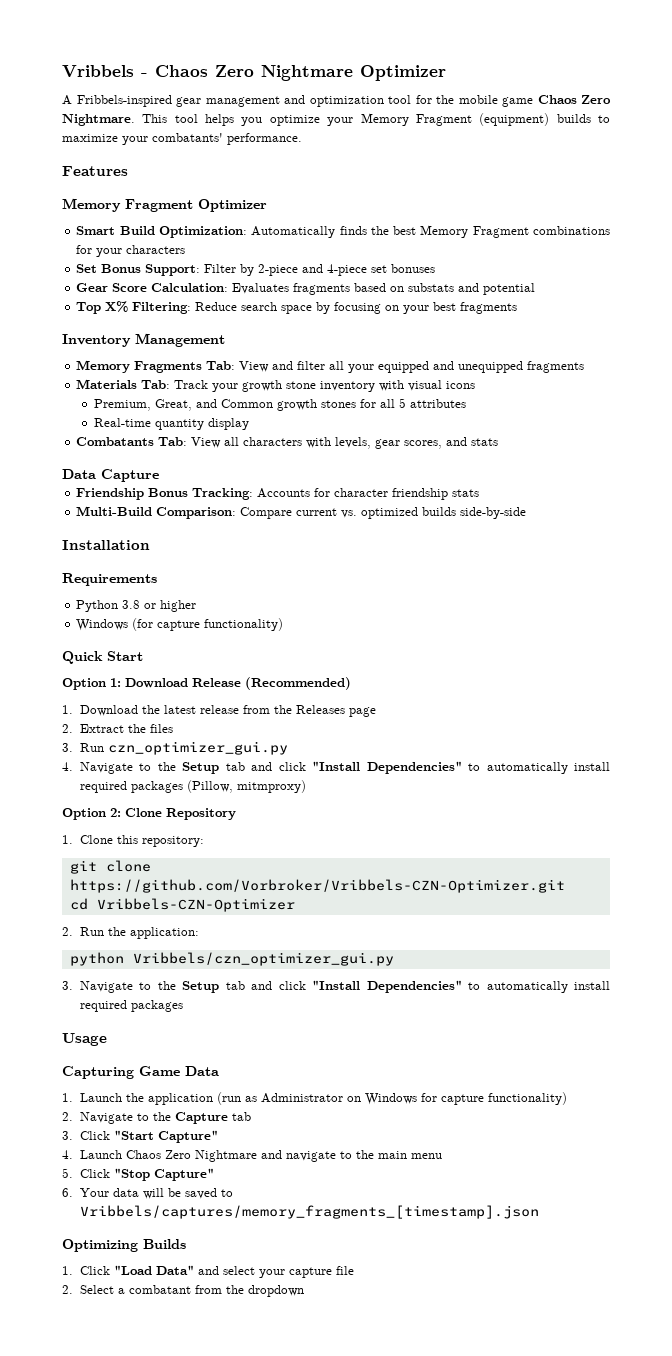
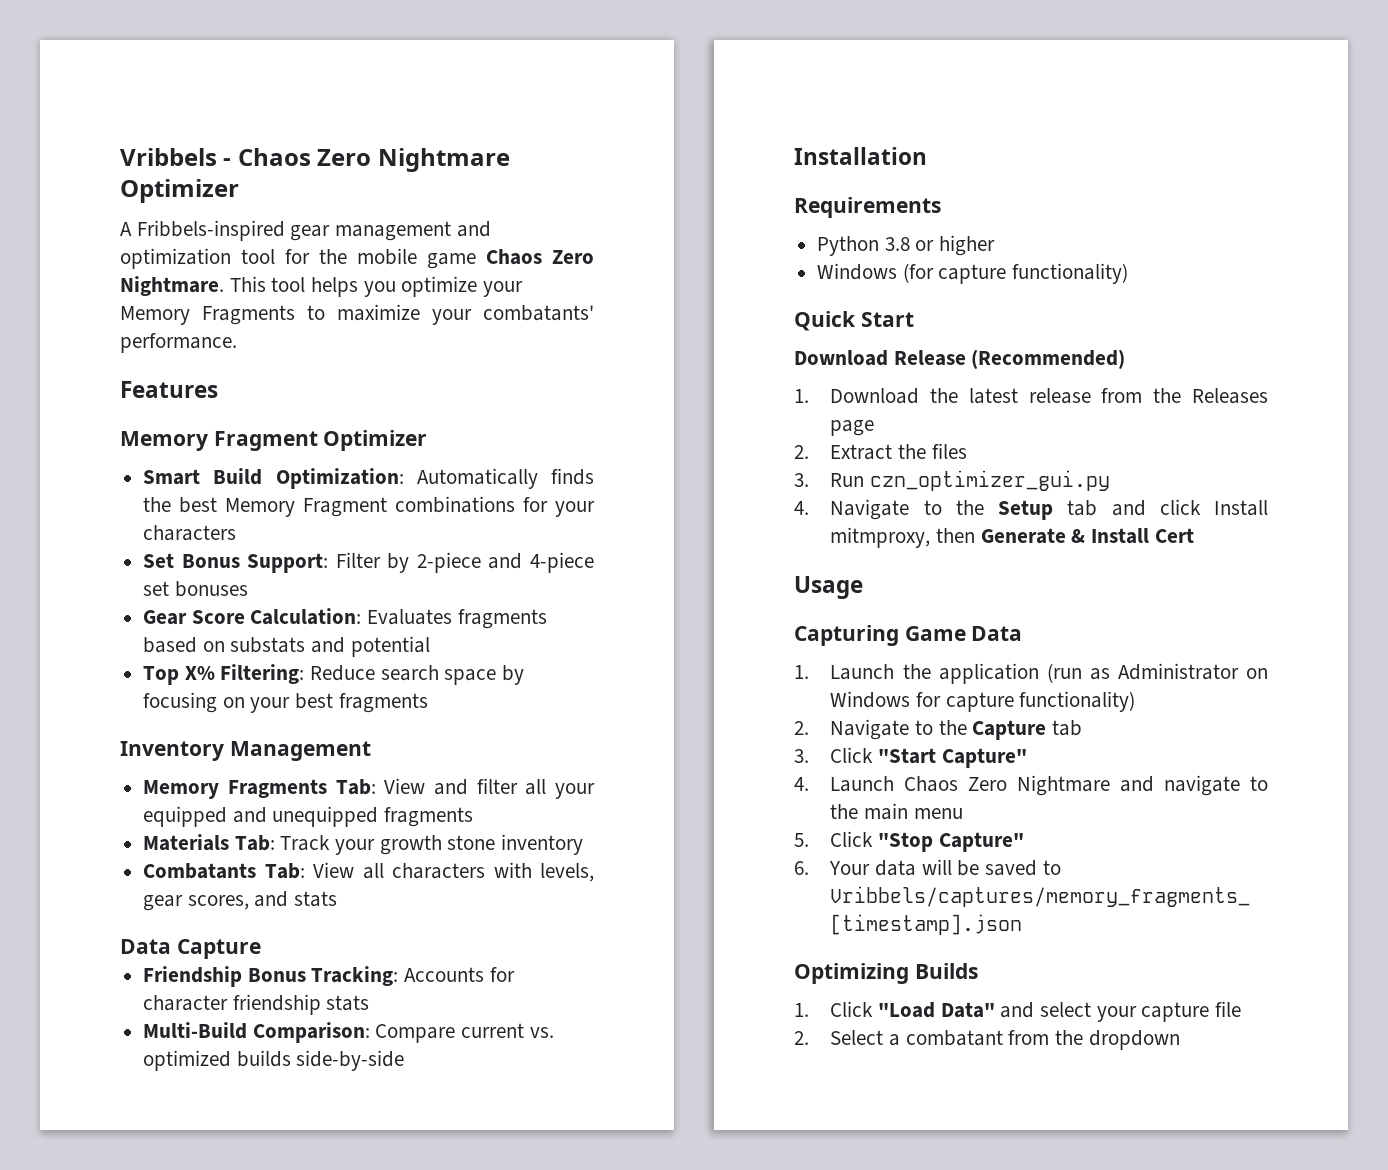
[415,113,591,126] Fragment (equipment) builds -> [202,305,295,325] Fragments
[379,380,476,391] [93,398,466,411] [93,418,249,430] with visual icons // Premium, Great, and Common growth stones for all 5 attributes // Real-time quantity display -> (584, 844) none
[62,678,121,690] Option 1: -> (914, 319) none
[312,761,610,774] [79,780,306,793] [62,808,236,820] [62,835,204,847] [69,860,151,874] [69,879,565,893] [69,898,295,912] [62,927,199,939] [69,952,394,966] [62,980,610,993] [79,1000,183,1012] "Install Dependencies" to automatically install required packages (Pillow, mitmproxy) // Option 2: Clone Repository // 1. Clone this repository: // git clone https://github.com/Vorbroker/Vribbels-CZN-Optimizer.git // cd Vribbels-CZN-Optimizer // 2. Run the application: // python Vribbels/czn_optimizer_gui.py // 3. Navigate to the Setup tab and click "Install Dependencies" to automatically install required packages -> [1214,500,1268,516] [830,527,1194,548] Install mitmproxy, then Generate & Install Cert

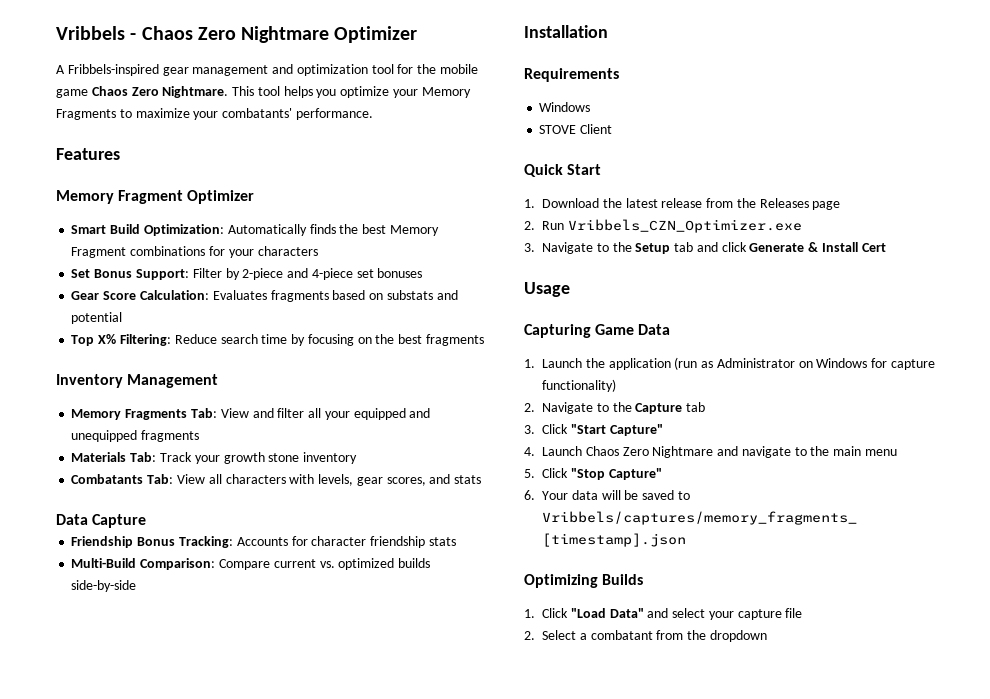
[444,669,497,685] space -> [261,334,288,344] time
[250,697,291,713] your -> [375,334,395,344] the
[817,235,996,256] [817,263,1129,284] Python 3.8 or higher // Windows (for capture functionality) -> [539,102,591,112] [539,124,613,134] Windows // STOVE Client
[794,349,1126,369] // Download Release (Recommended) -> (602, 169) none
[830,443,967,460] [794,470,1111,491] [794,501,809,515] Extract the files // 3. Run czn_optimizer_gui.py // 4. -> [542,219,802,233] [524,243,535,252] Run Vribbels_CZN_Optimizer.exe // 3.
[1214,500,1268,516] [830,527,976,548] Install mitmproxy, then -> (747, 247) none

